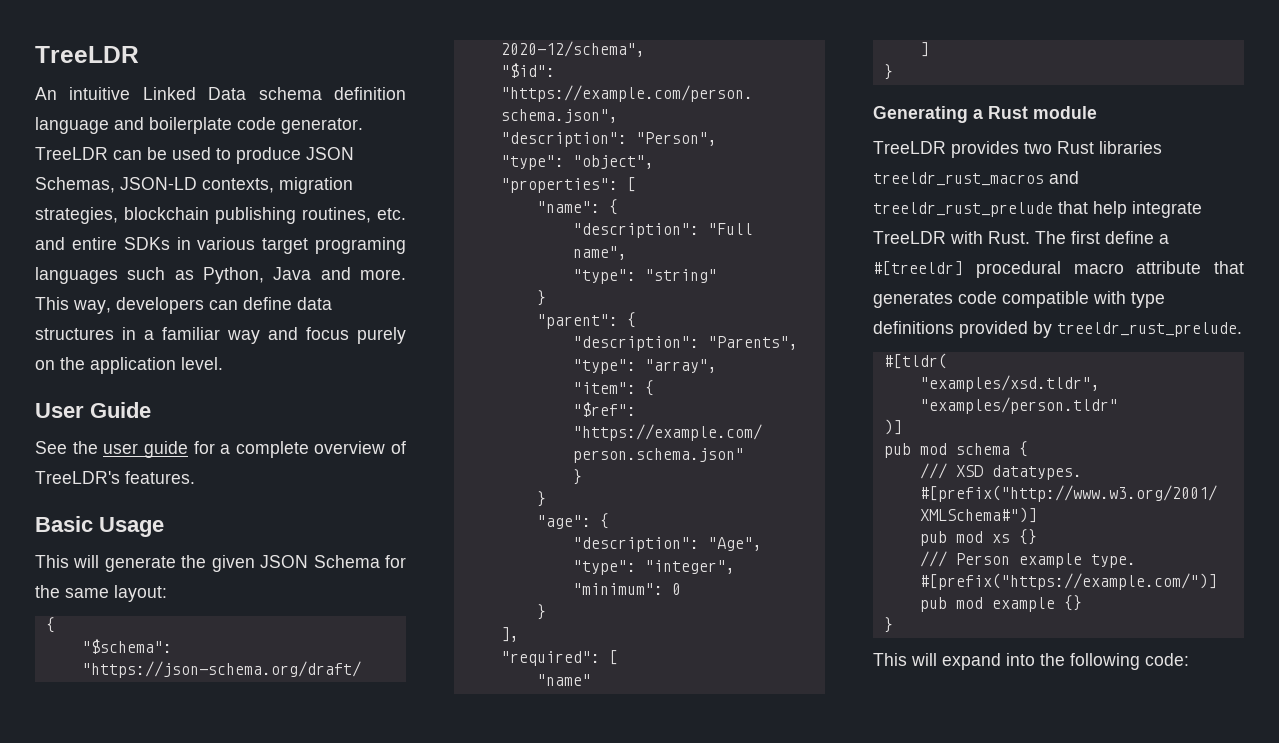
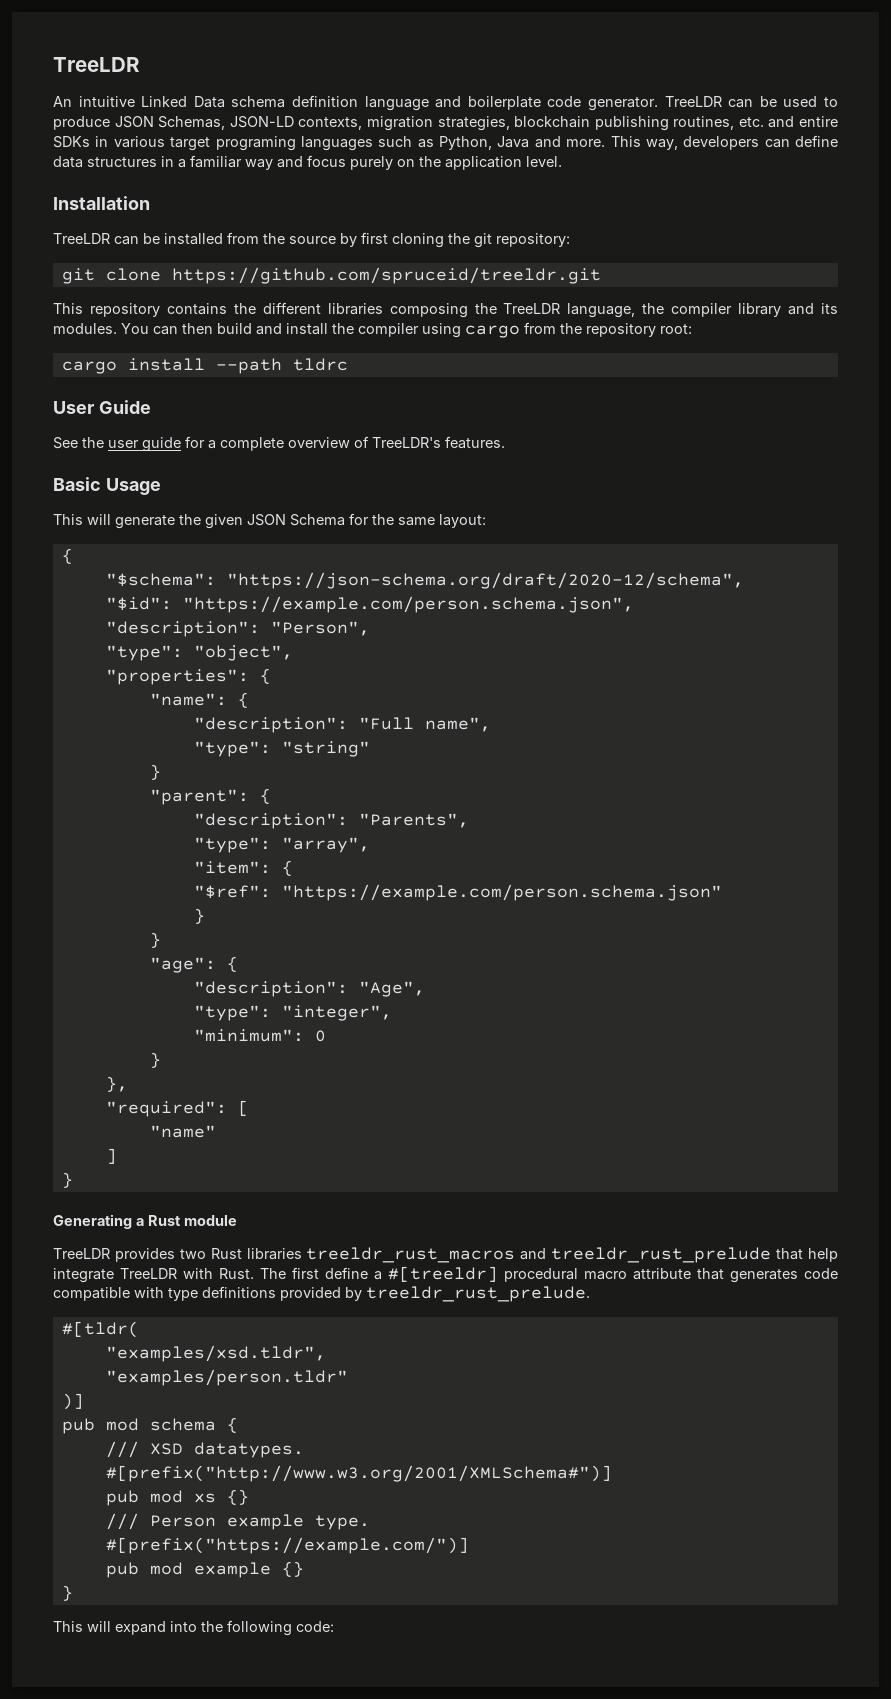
(223, 363) none -> [53,196,150,210] [53,232,570,248] [61,267,601,284] [53,302,839,318] [53,322,692,338] [61,358,348,374] // Installation // TreeLDR can be installed from the source by first cloning the git repository: // git clone https://github.com/spruceid/treeldr.git // This repository contains the different libraries composing the TreeLDR language, the compiler library and its modules. You can then build and install the compiler using cargo from the repository root: // cargo install --path tldrc
[626,177,636,192] [ -> [259,668,271,684] {
[500,627,519,642] ], -> [105,1076,128,1092] },

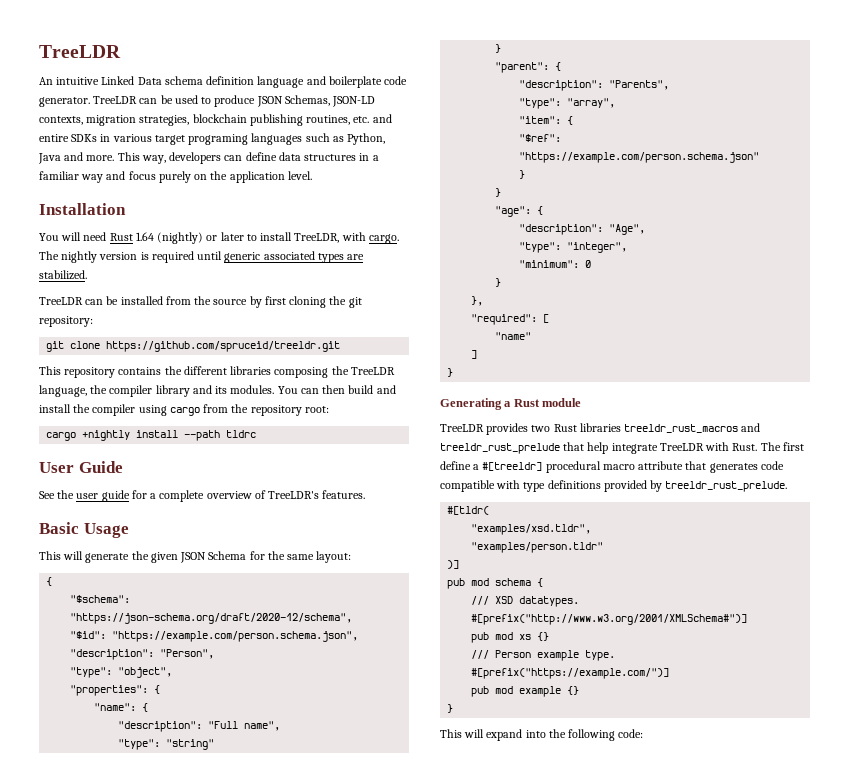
(150, 203) none -> [39,232,399,244] [39,251,365,263] [39,270,87,280] // You will need Rust 1.64 (nightly) or later to install TreeLDR, with cargo. The nightly version is required until generic associated types are stabilized.
(117, 367) none -> [82,430,131,441] +nightly

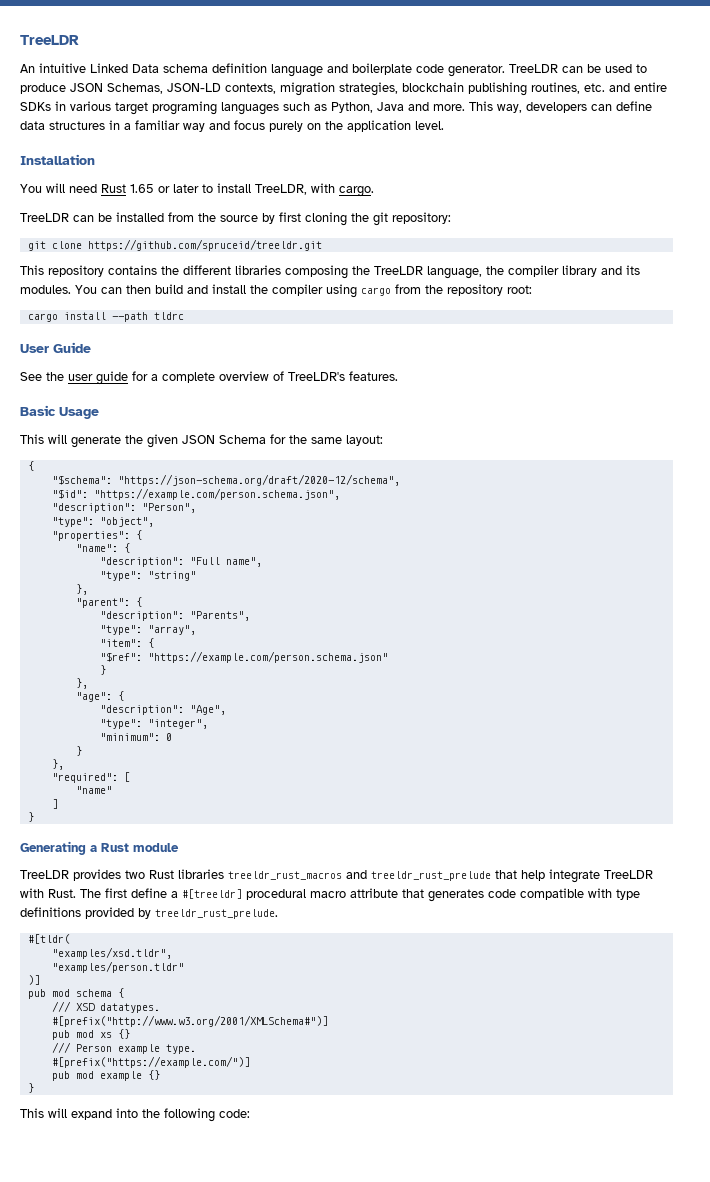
[135,232,204,244] 1.64 (nightly) -> [130,184,154,193] 1.65
[39,251,365,263] [39,270,87,280] The nightly version is required until generic associated types are stabilized. -> (374, 191) none
[82,430,131,441] +nightly -> (58, 317) none
[495,44,502,53] } -> [75,584,88,595] },
[495,188,502,197] } -> [75,678,88,689] },

